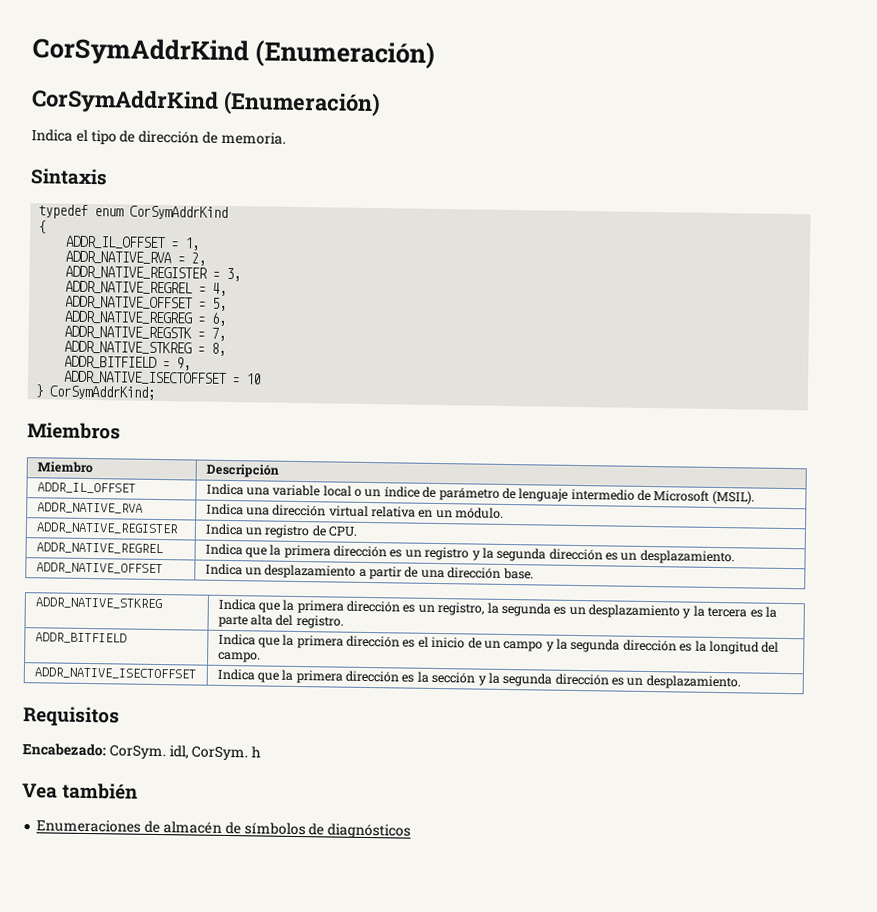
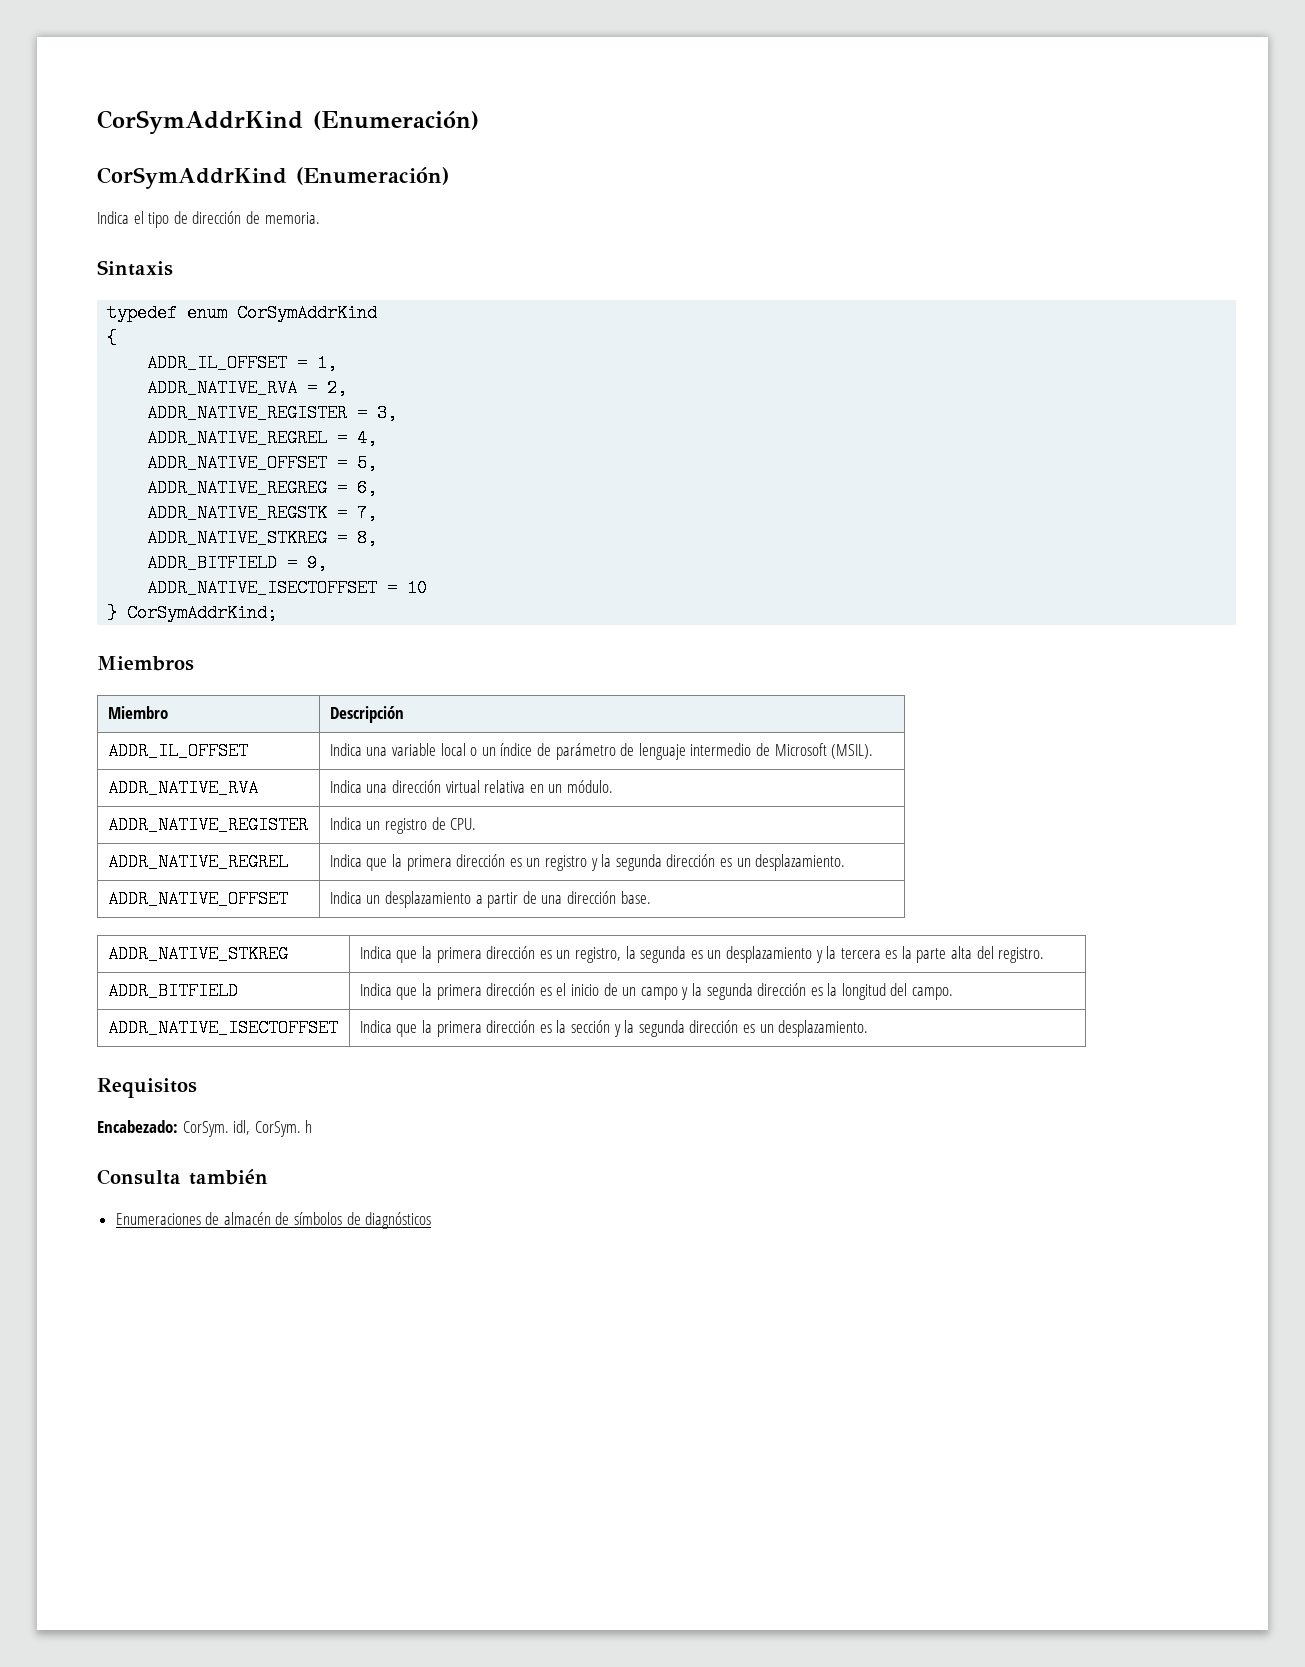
[22,783,58,799] Vea -> [97,1169,181,1185] Consulta

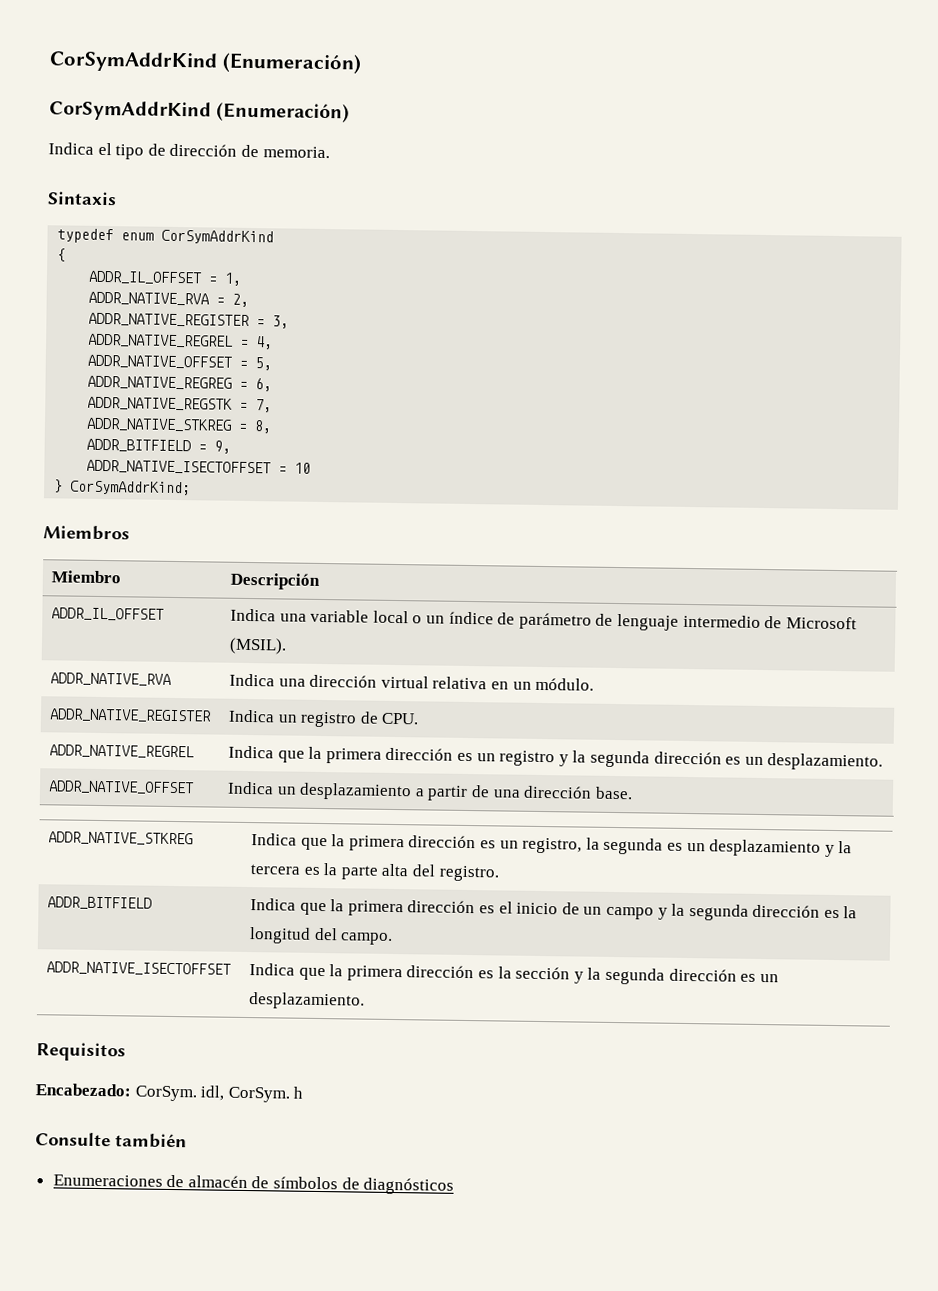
[97,1169,181,1185] Consulta -> [35,1132,111,1147] Consulte

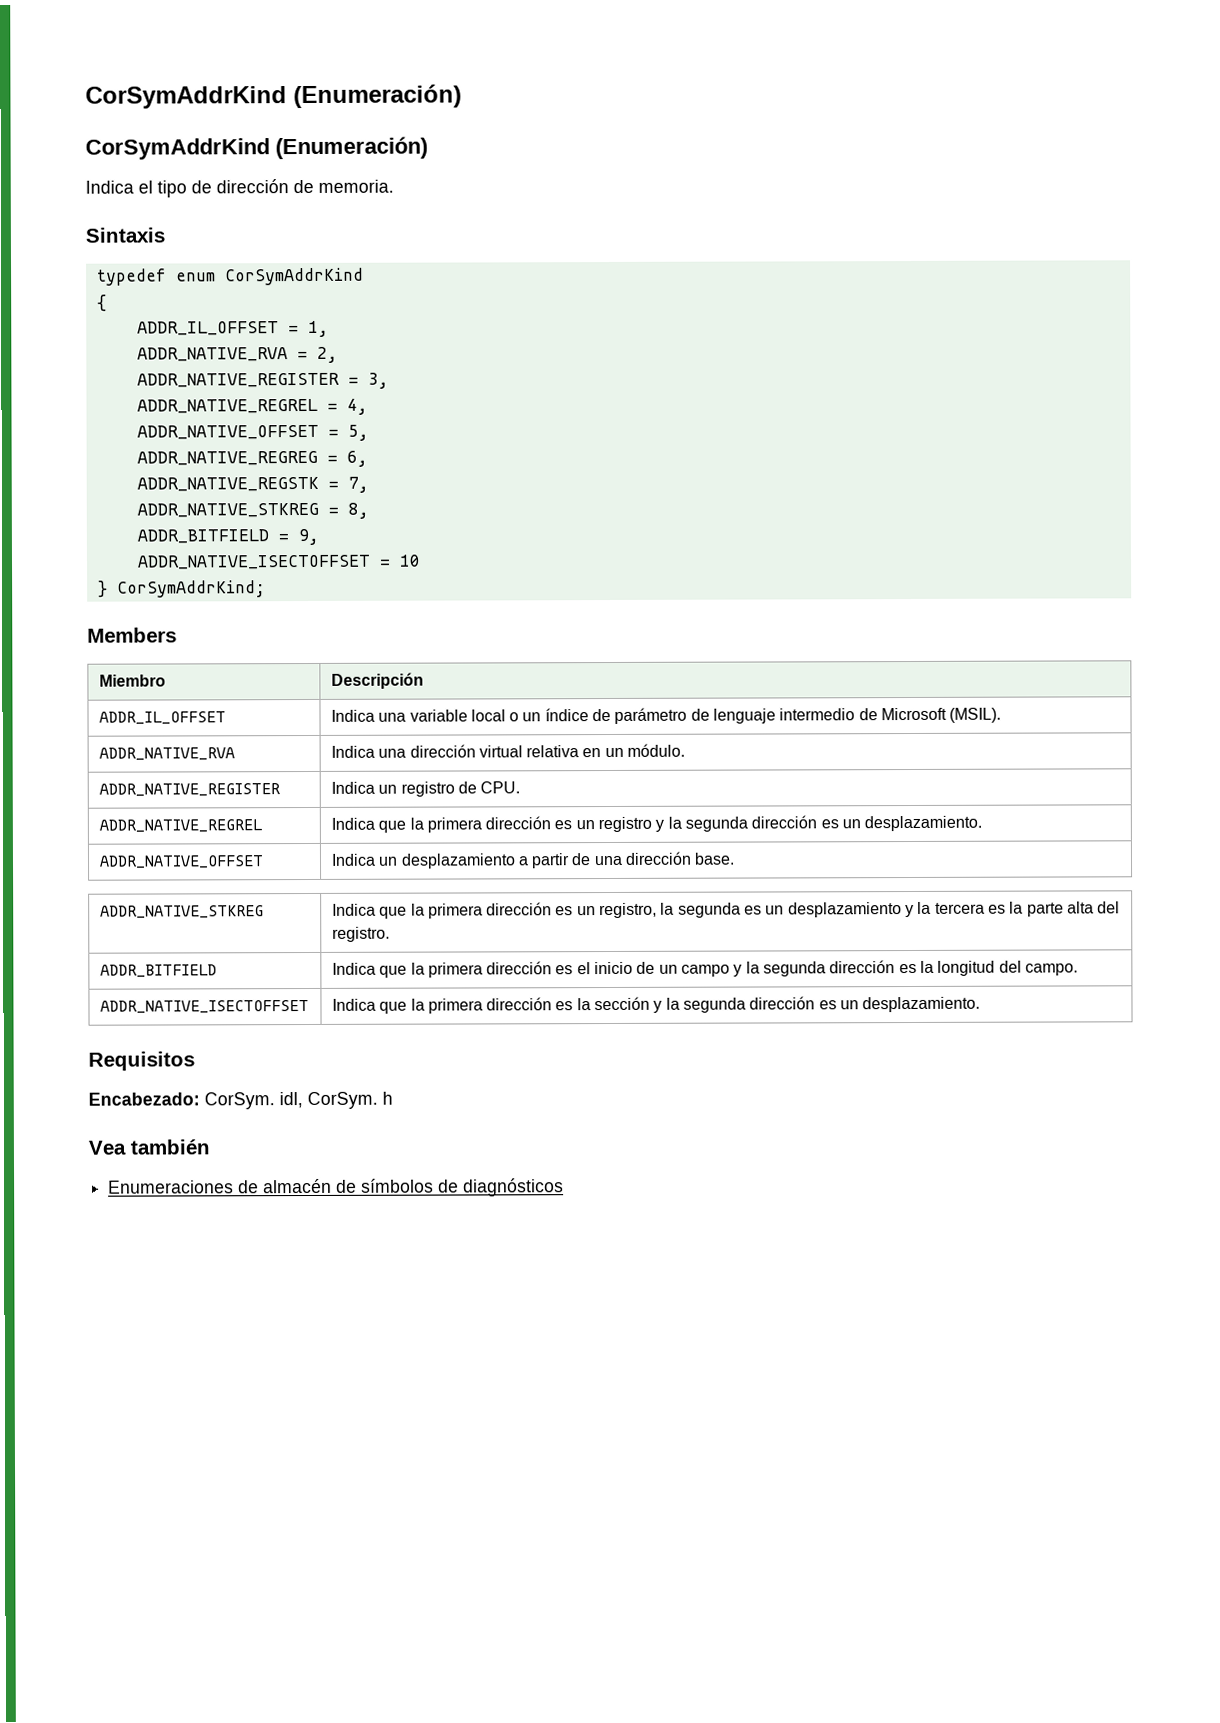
[43,525,130,541] Miembros -> [87,627,177,643] Members
[35,1132,111,1147] Consulte -> [88,1140,126,1155] Vea

